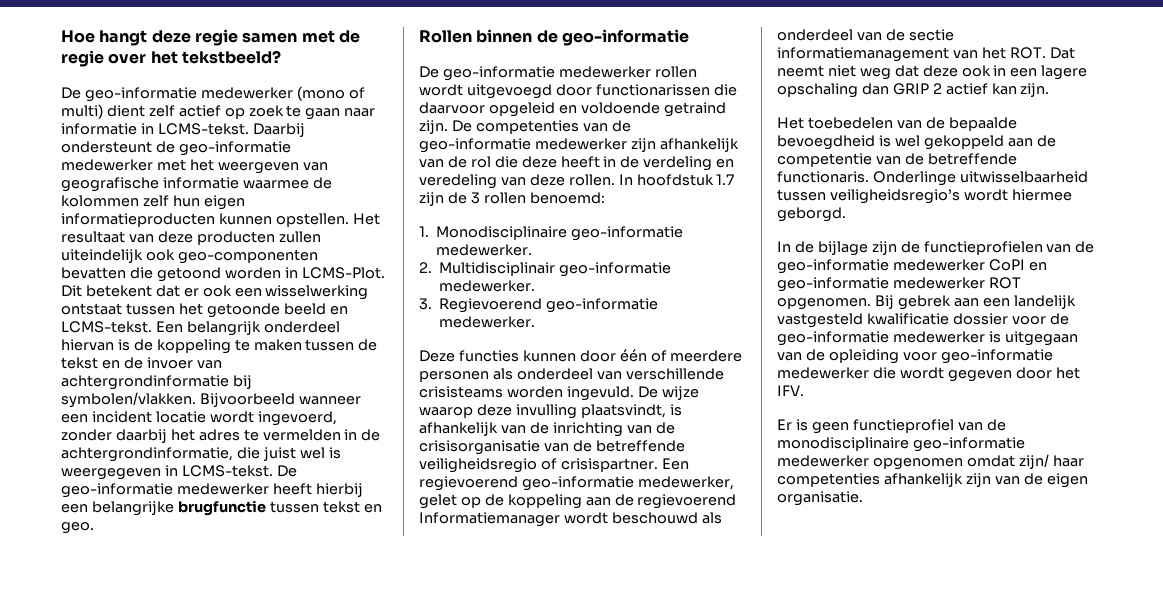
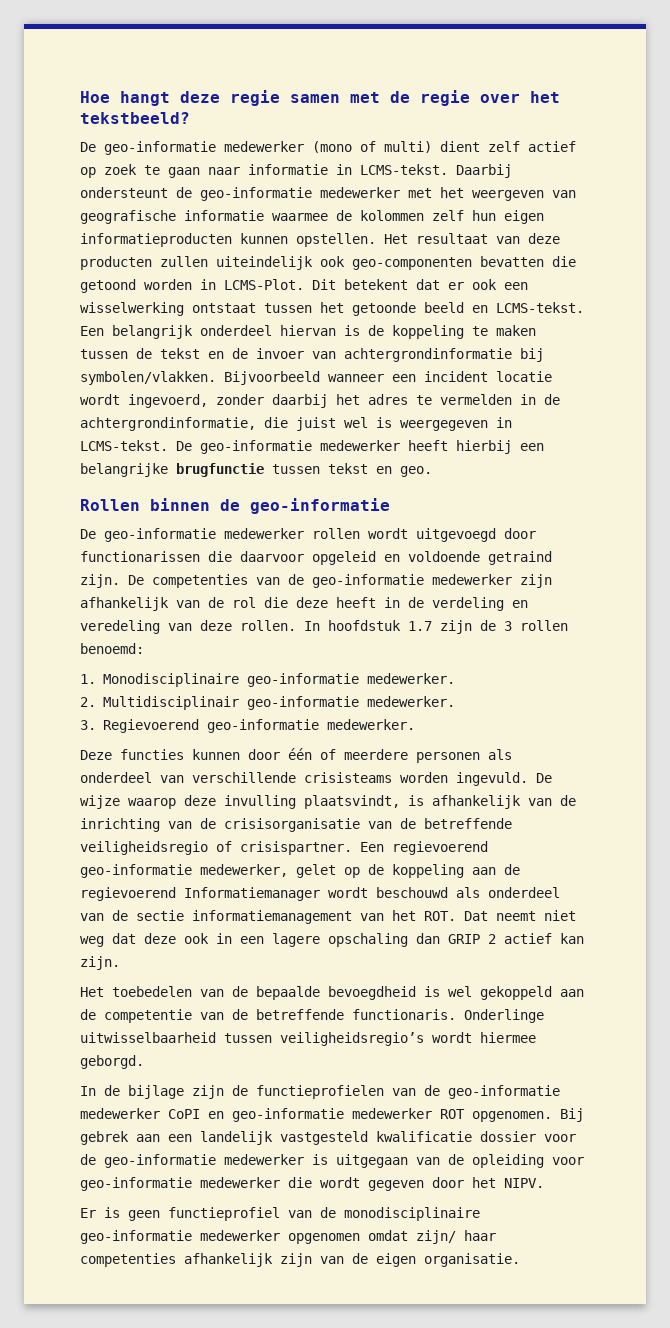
[777,385,804,396] IFV. -> [504,1178,544,1188] NIPV.

